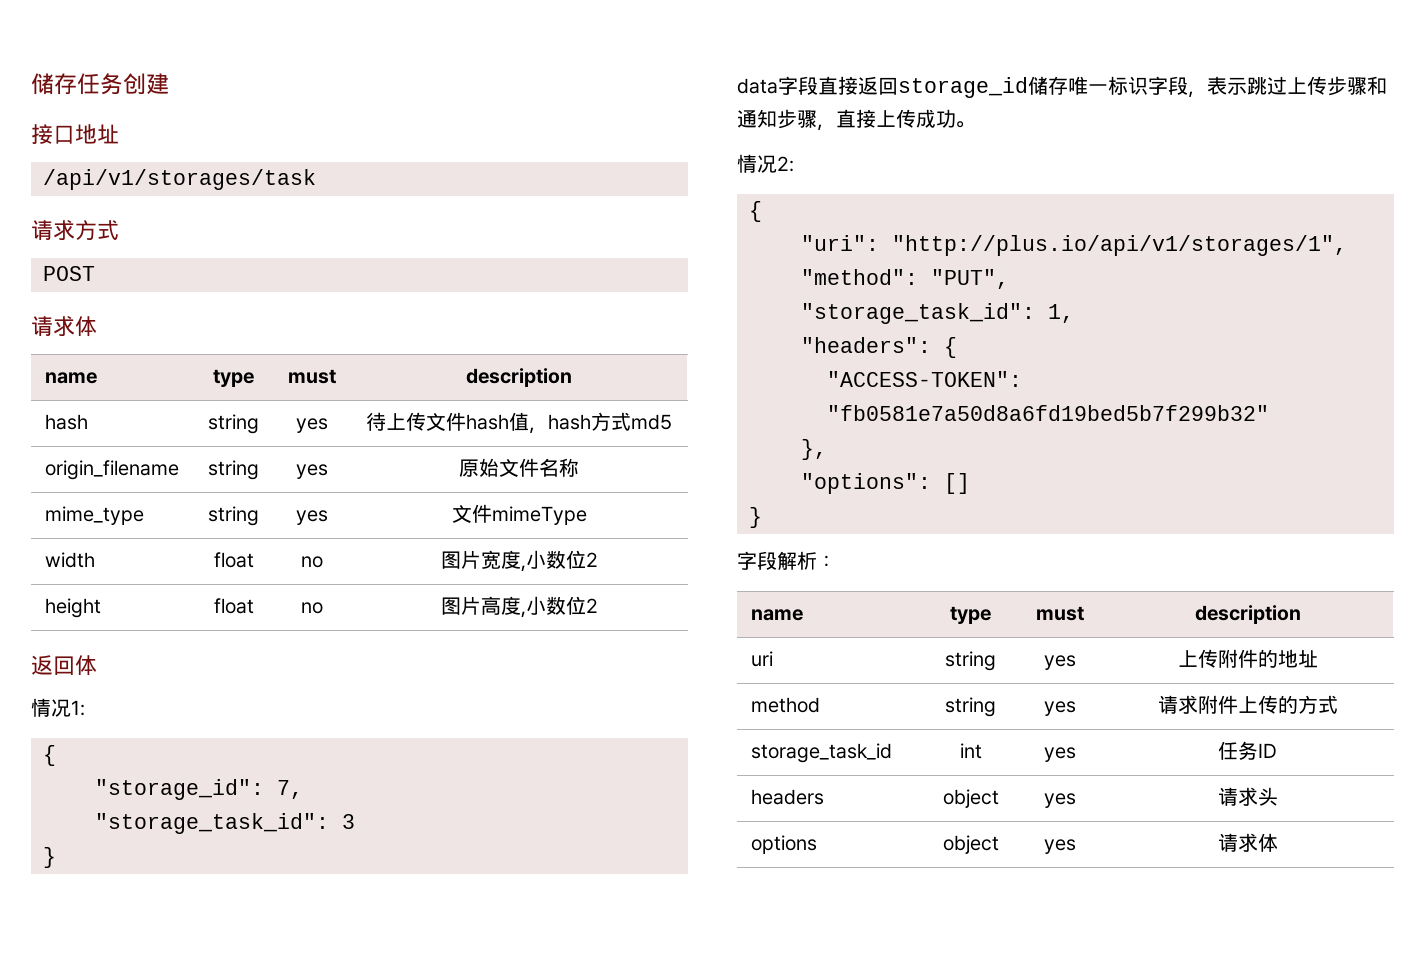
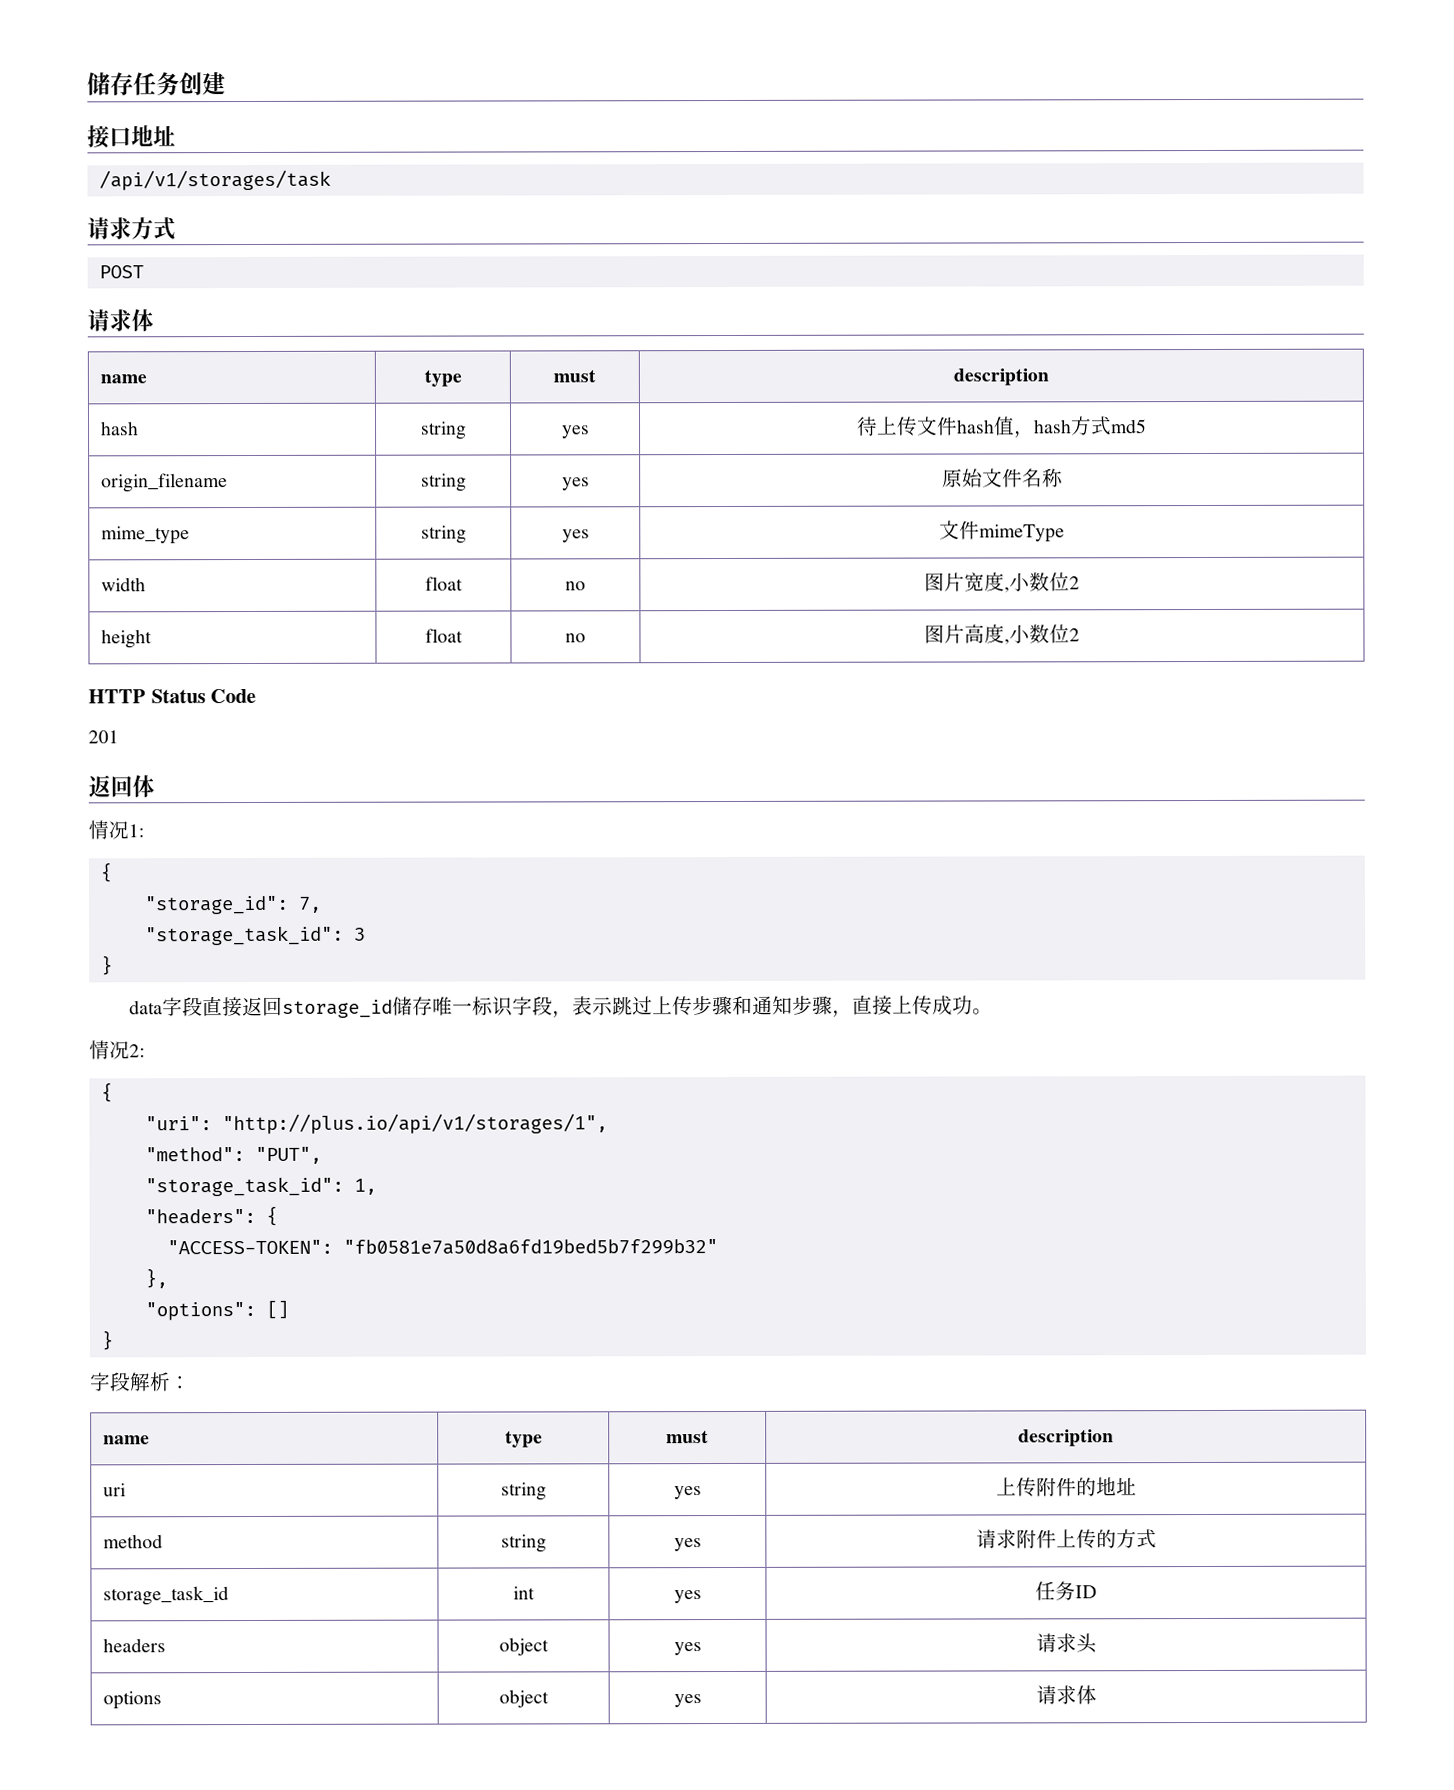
(598, 605) none -> [88,688,257,704] [88,730,119,744] // HTTP Status Code // 201

